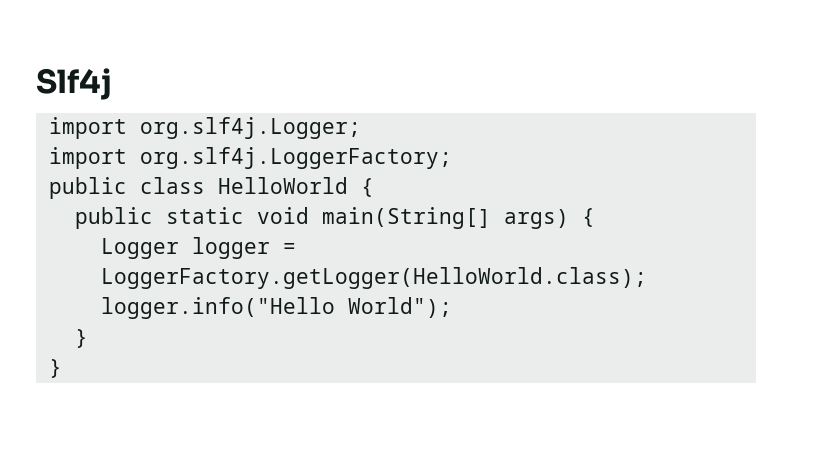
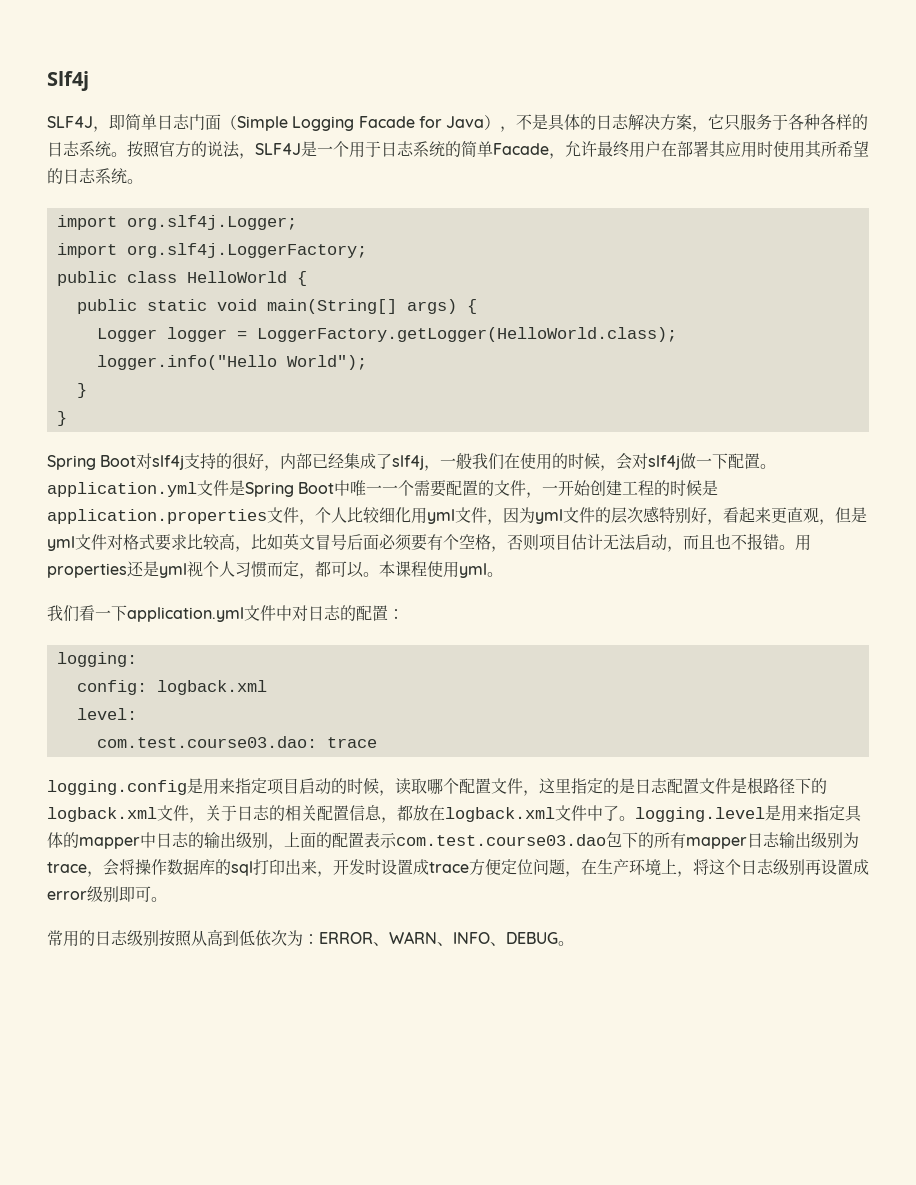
(112, 84) none -> [47,114,869,132] [47,140,869,159] [47,168,143,184] // SLF4J，即简单日志门面（Simple Logging Facade for Java），不是具体的日志解决方案，它只服务于各种各样的日志系统。按照官方的说法，SLF4J是一个用于日志系统的简单Facade，允许最终用户在部署其应用时使用其所希望的日志系统。
(63, 368) none -> [47,453,777,471] [47,480,719,498] [47,506,867,525] [47,533,811,552] [47,561,503,579] [47,605,404,622] [56,652,137,667] [76,680,267,695] [76,708,137,720] [96,736,377,748] [47,777,827,796] [47,805,862,823] [47,832,859,850] [47,859,869,877] [47,886,167,902] [47,929,574,947] // Spring Boot对slf4j支持的很好，内部已经集成了slf4j，一般我们在使用的时候，会对slf4j做一下配置。application.yml文件是Spring Boot中唯一一个需要配置的文件，一开始创建工程的时候是application.properties文件，个人比较细化用yml文件，因为yml文件的层次感特别好，看起来更直观，但是yml文件对格式要求比较高，比如英文冒号后面必须要有个空格，否则项目估计无法启动，而且也不报错。用properties还是yml视个人习惯而定，都可以。本课程使用yml。 // 我们看一下application.yml文件中对日志的配置： // logging: // config: logback.xml // level: // com.test.course03.dao: trace // logging.config是用来指定项目启动的时候，读取哪个配置文件，这里指定的是日志配置文件是根路径下的logback.xml文件，关于日志的相关配置信息，都放在logback.xml文件中了。logging.level是用来指定具体的mapper中日志的输出级别，上面的配置表示com.test.course03.dao包下的所有mapper日志输出级别为trace，会将操作数据库的sql打印出来，开发时设置成trace方便定位问题，在生产环境上，将这个日志级别再设置成error级别即可。 // 常用的日志级别按照从高到低依次为：ERROR、WARN、INFO、DEBUG。

